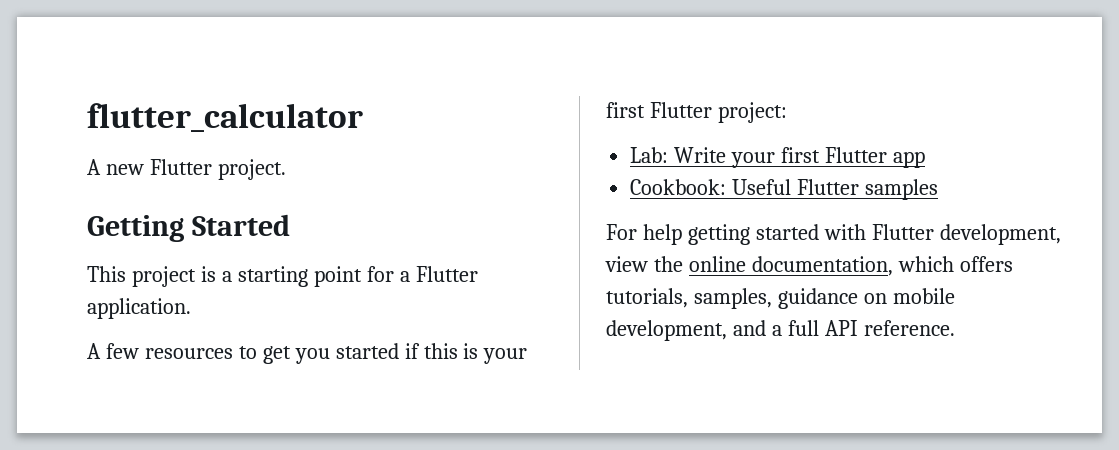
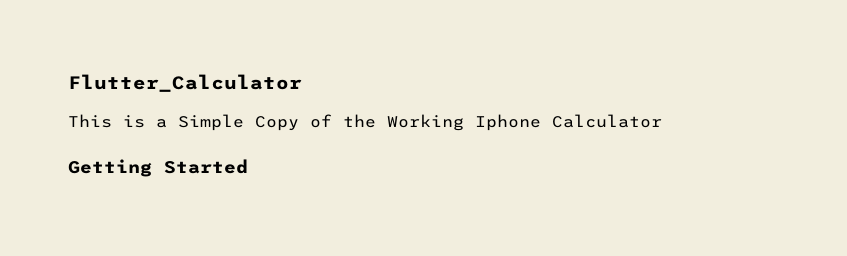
[87,103,363,132] [87,159,286,180] [87,214,290,242] [87,266,478,287] [87,298,191,319] [87,343,528,364] [606,102,787,123] [630,147,925,168] [630,179,939,200] [606,224,1061,245] [605,256,1013,276] [606,288,955,309] [606,320,955,341] flutter_calculator // A new Flutter project. // Getting Started // This project is a starting point for a Flutter application. // A few resources to get you started if this is your first Flutter project: // Lab: Write your first Flutter app // Cookbook: Useful Flutter samples // For help getting started with Flutter development, view the online documentation, which offers tutorials, samples, guidance on mobile development, and a full API reference. -> [68,74,302,92] [68,114,662,131] [68,159,248,177] Flutter_Calculator // This is a Simple Copy of the Working Iphone Calculator // Getting Started

